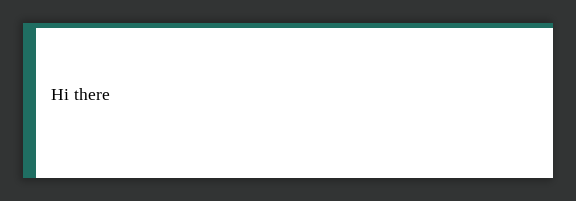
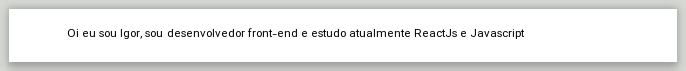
[51,88,110,100] Hi there -> [67,28,526,39] Oi eu sou Igor, sou desenvolvedor front-end e estudo atualmente ReactJs e Javascript

